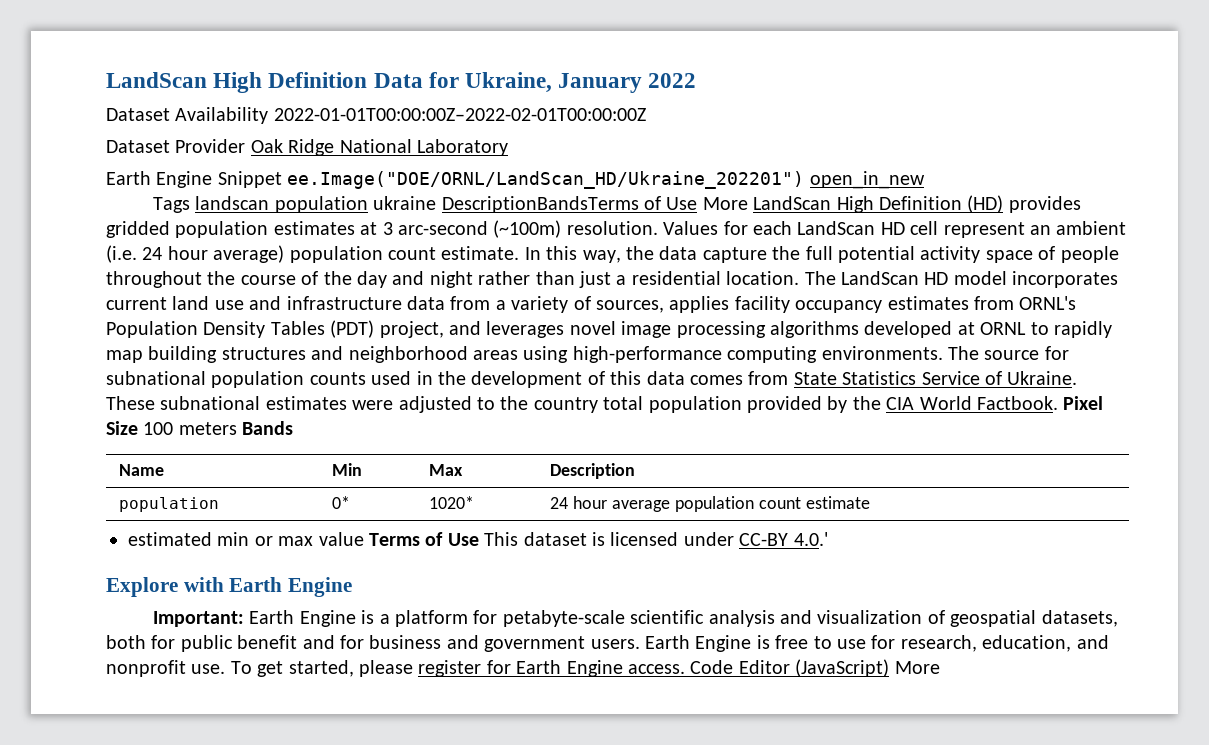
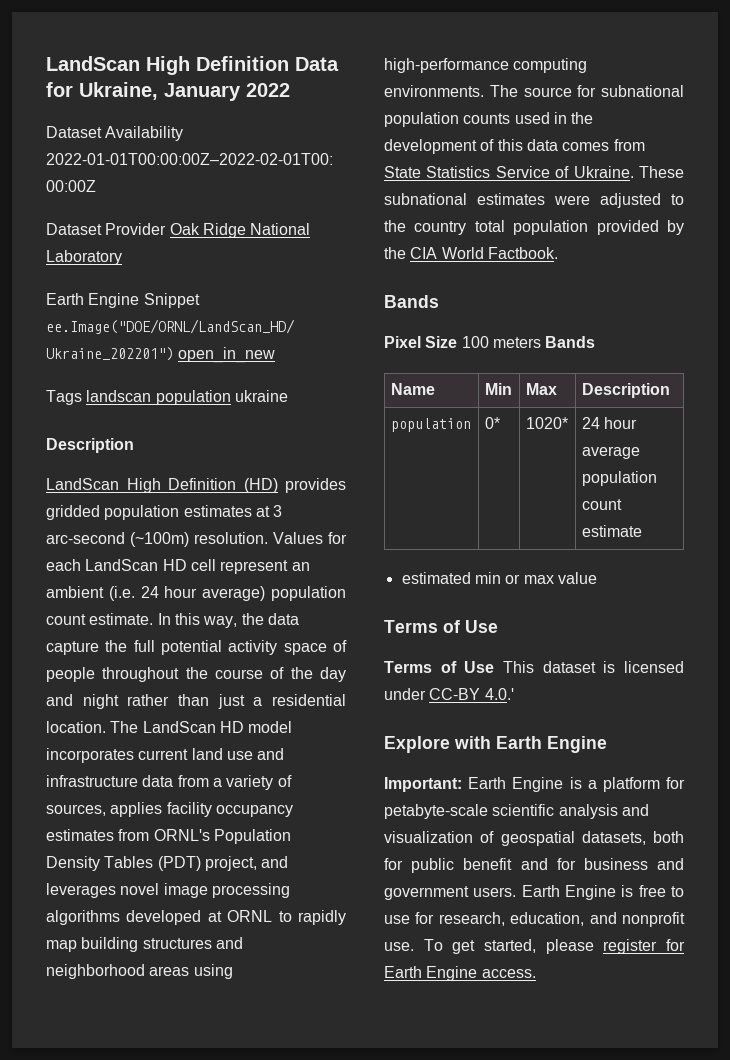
[441,196,748,213] DescriptionBandsTerms of Use More -> [46,438,134,453] // Description //
(1058, 403) none -> [384,295,439,308] // Bands //
(364, 539) none -> [384,620,498,633] // Terms of Use //
[690,659,940,677] Code Editor (JavaScript) More -> (536, 973) none

